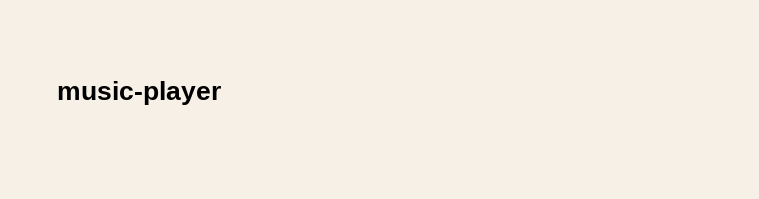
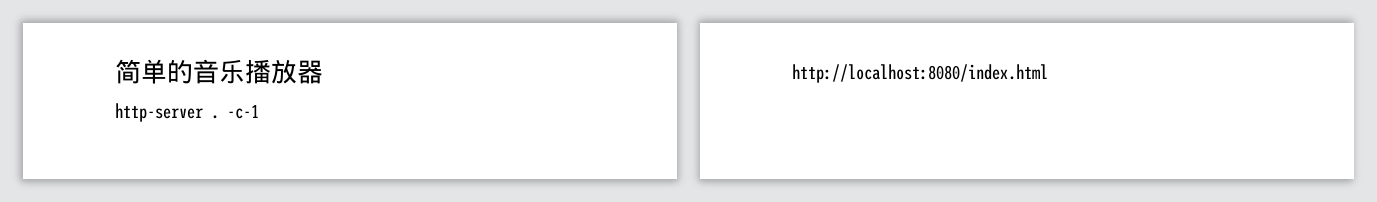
[57,81,221,105] music-player -> [115,59,323,84] [115,103,259,122] [792,64,1048,83] 简单的音乐播放器 // http-server . -c-1 // http://localhost:8080/index.html

